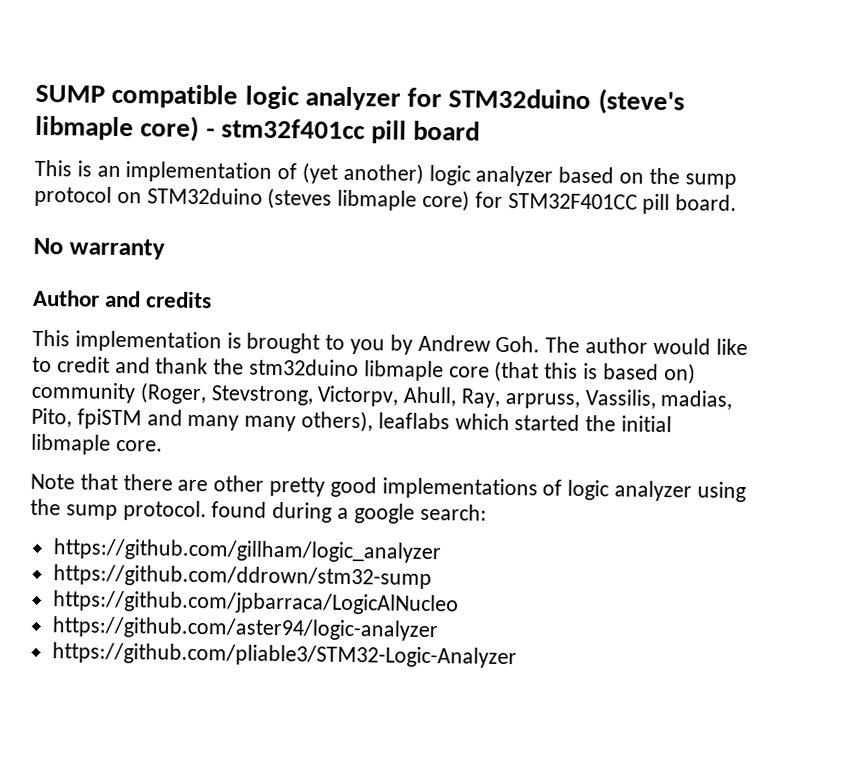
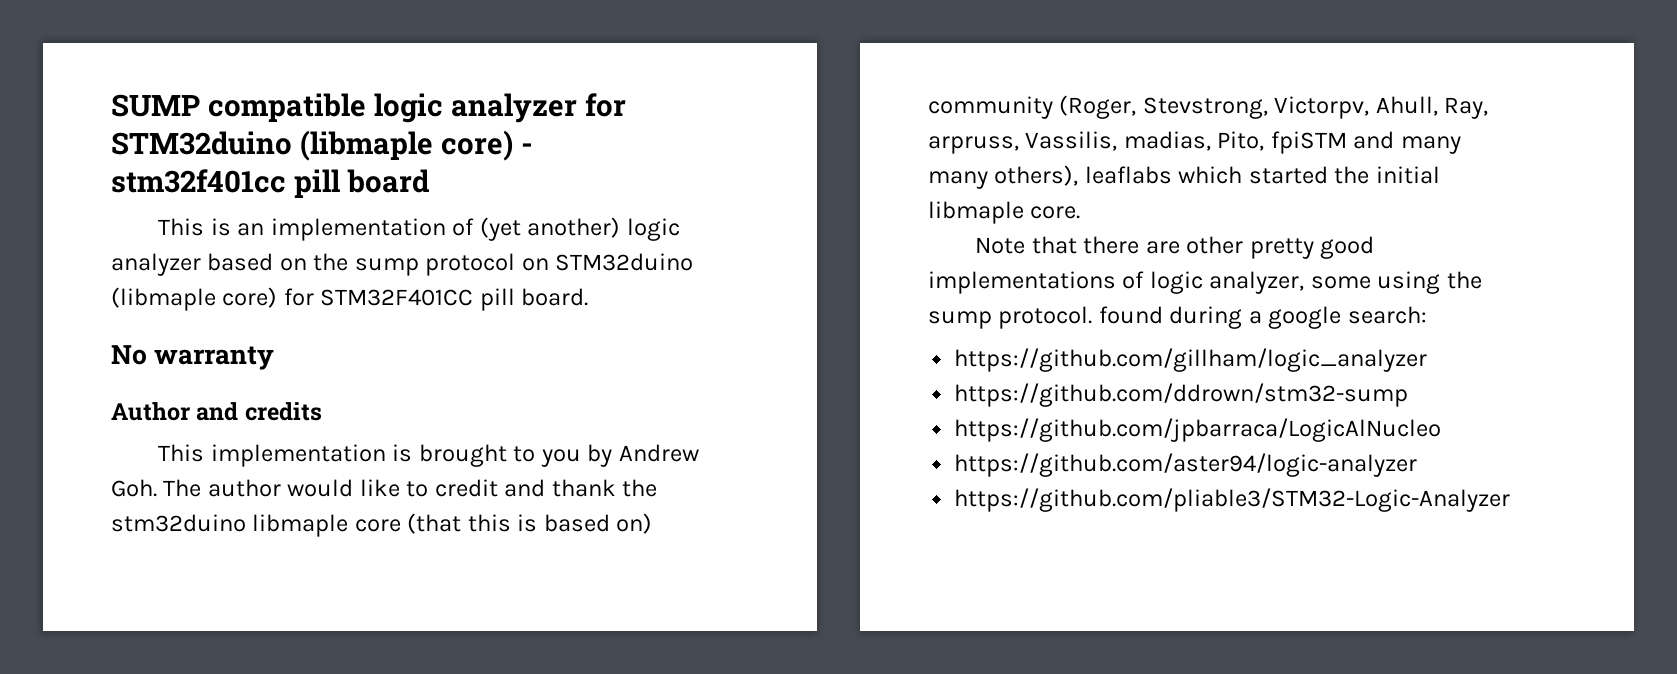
[597,88,685,116] [35,115,134,141] (steve's libmaple -> [299,130,433,161] (libmaple
[267,187,418,211] (steves libmaple -> [111,287,216,311] (libmaple
[614,480,693,502] analyzer -> [1209,271,1371,294] analyzer, some

